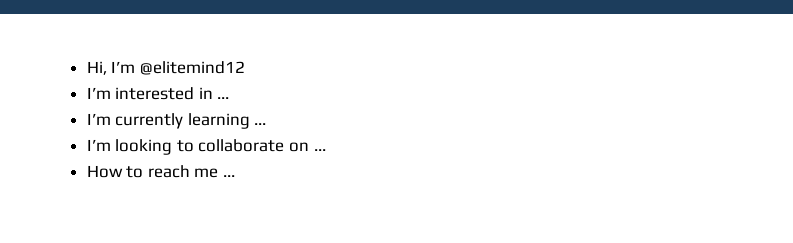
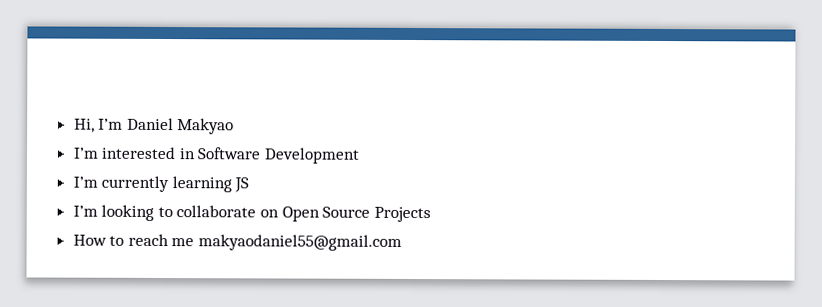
[139,61,245,75] @elitemind12 -> [126,117,235,135] Daniel Makyao
[217,97,230,99] ... -> [197,147,361,164] Software Development
[254,123,267,125] ... -> [234,177,250,193] JS
[313,149,326,151] ... -> [281,206,431,223] Open Source Projects
[223,175,236,177] ... -> [198,234,403,251] makyaodaniel55@gmail.com

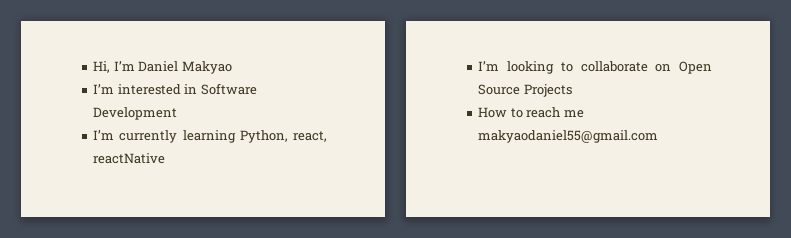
[234,177,250,193] JS -> [239,130,327,143] [93,153,166,164] Python, react, reactNative

